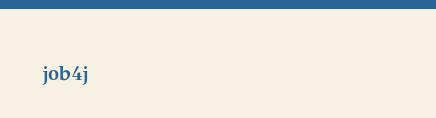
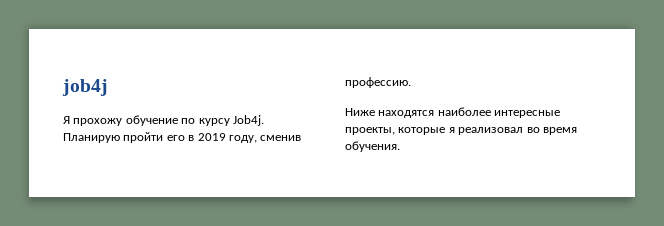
(88, 75) none -> [63,115,264,126] [63,132,302,143] [345,77,411,88] [345,107,561,118] [345,127,577,135] [345,141,400,152] // Я прохожу обучение по курсу Job4j. Планирую пройти его в 2019 году, сменив профессию. // Ниже находятся наиболее интересные проекты, которые я реализовал во время обучения.

